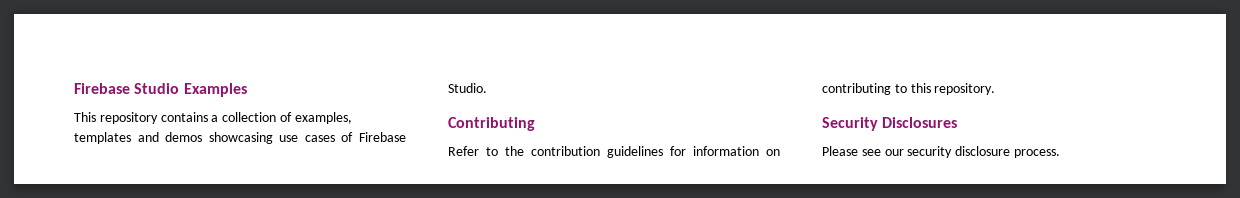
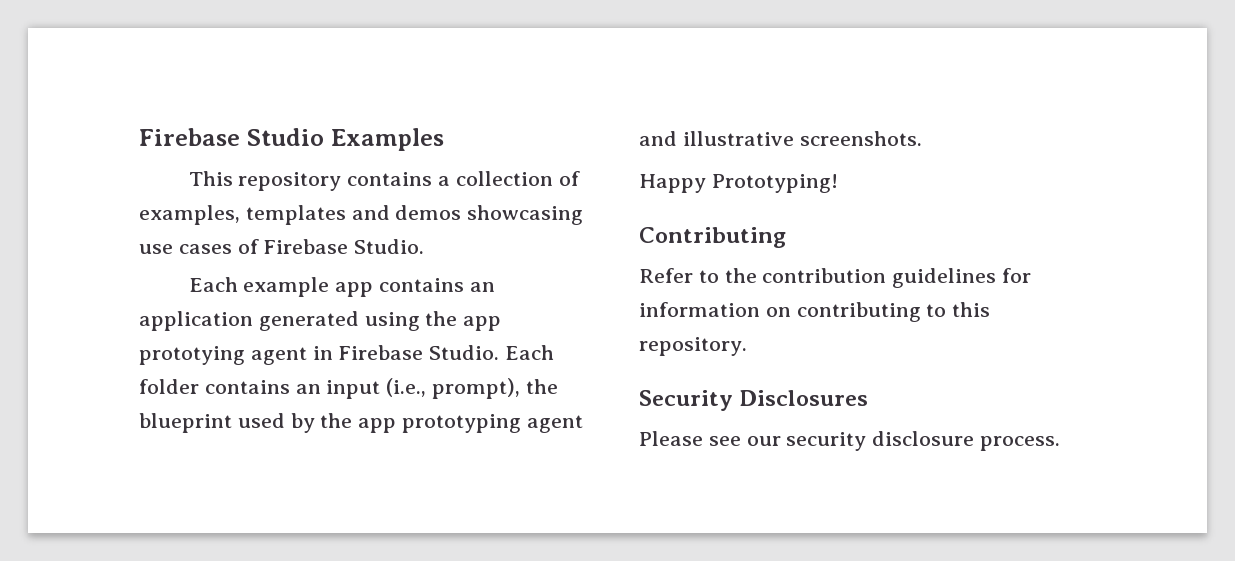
(487, 88) none -> [188,277,495,297] [139,311,502,331] [139,345,555,365] [139,378,558,399] [139,413,583,433] [639,131,922,146] [639,174,838,193] // Each example app contains an application generated using the app prototying agent in Firebase Studio. Each folder contains an input (i.e., prompt), the blueprint used by the app prototyping agent and illustrative screenshots. // Happy Prototyping!

